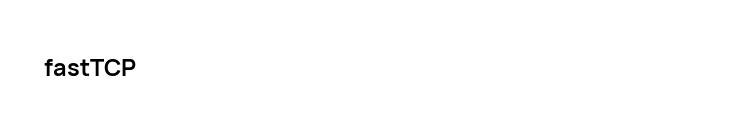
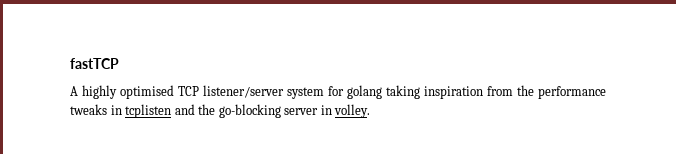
(136, 67) none -> [70,85,606,99] [70,104,371,118] // A highly optimised TCP listener/server system for golang taking inspiration from the performance tweaks in tcplisten and the go-blocking server in volley.

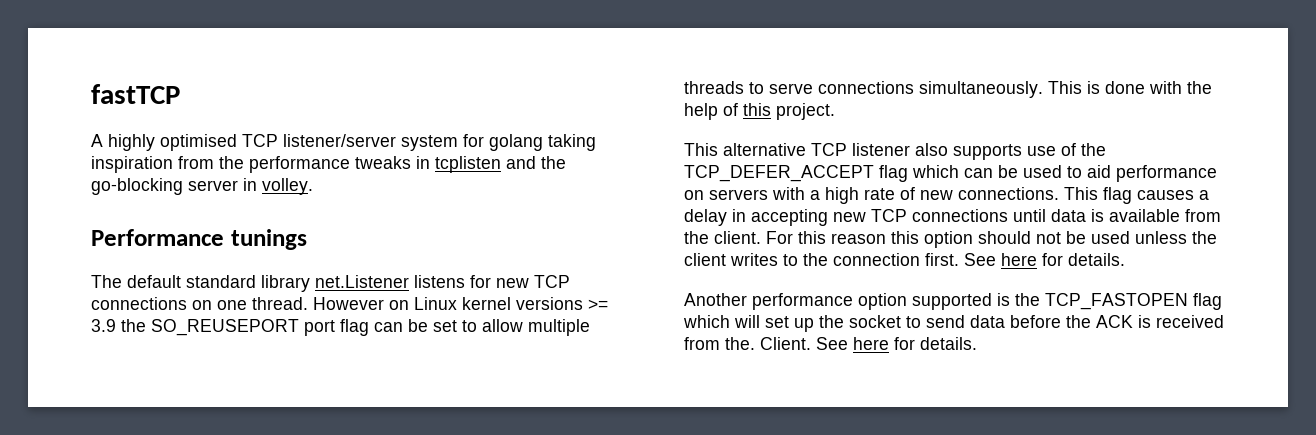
(371, 111) none -> [91,229,307,250] [91,275,570,292] [91,297,608,310] [91,319,590,336] [684,81,1212,98] [684,103,835,120] [684,143,1106,160] [684,165,1217,182] [684,187,1209,204] [684,209,1221,226] [684,231,1217,248] [684,253,1125,266] [684,293,1222,310] [683,315,1224,332] [684,337,977,350] // Performance tunings // The default standard library net.Listener listens for new TCP connections on one thread. However on Linux kernel versions >= 3.9 the SO_REUSEPORT port flag can be set to allow multiple threads to serve connections simultaneously. This is done with the help of this project. // This alternative TCP listener also supports use of the TCP_DEFER_ACCEPT flag which can be used to aid performance on servers with a high rate of new connections. This flag causes a delay in accepting new TCP connections until data is available from the client. For this reason this option should not be used unless the client writes to the connection first. See here for details. // Another performance option supported is the TCP_FASTOPEN flag which will set up the socket to send data before the ACK is received from the. Client. See here for details.

